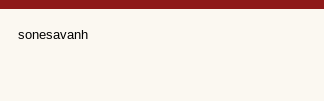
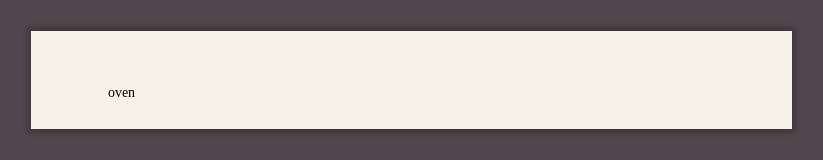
[18,30,88,39] sonesavanh -> [108,90,135,97] oven

